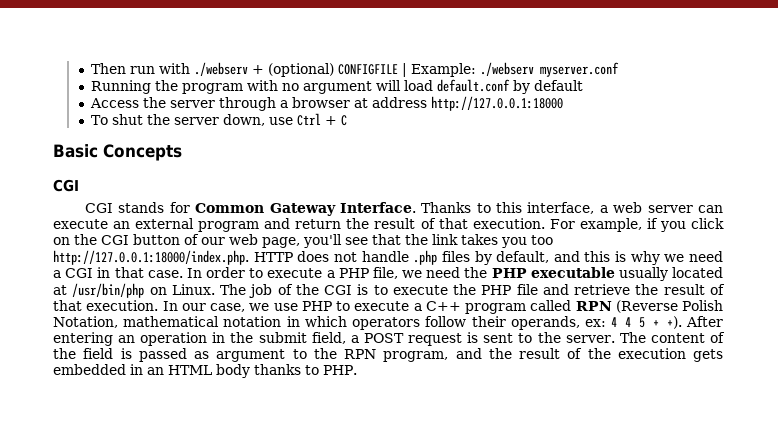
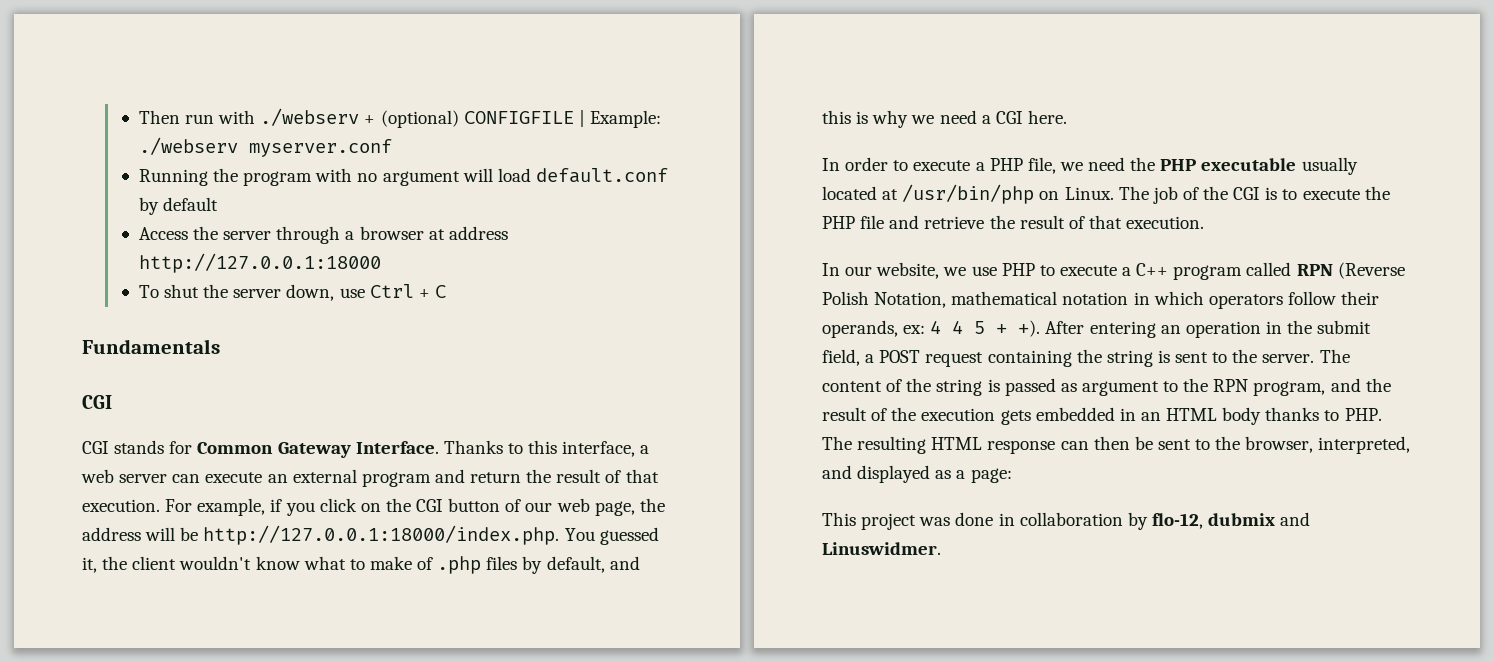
[53,144,182,161] Basic Concepts -> [82,339,220,354] Fundamentals
[303,234,553,248] [53,250,409,265] you'll see that the link takes you too http://127.0.0.1:18000/index.php. HTTP does not handle -> [639,498,665,512] [82,525,659,545] [82,556,434,573] the address will be http://127.0.0.1:18000/index.php. You guessed it, the client wouldn't know what to make of
[97,267,183,278] in that case. -> [1027,110,1067,124] here. //
(159, 305) none -> (1205, 222) //
[210,303,245,312] case, -> [876,262,940,279] website,
(463, 339) none -> [987,349,1153,367] containing the string
[83,348,114,359] field -> [936,379,983,396] string
(357, 370) none -> [822,436,1411,454] [822,465,1012,483] [822,512,1311,530] [822,542,941,555] The resulting HTML response can then be sent to the browser, interpreted, and displayed as a page: // This project was done in collaboration by flo-12, dubmix and Linuswidmer.

